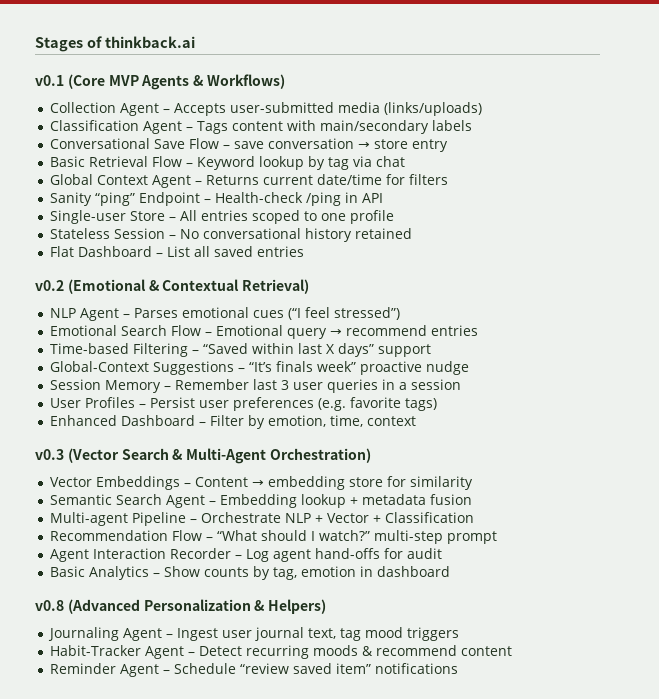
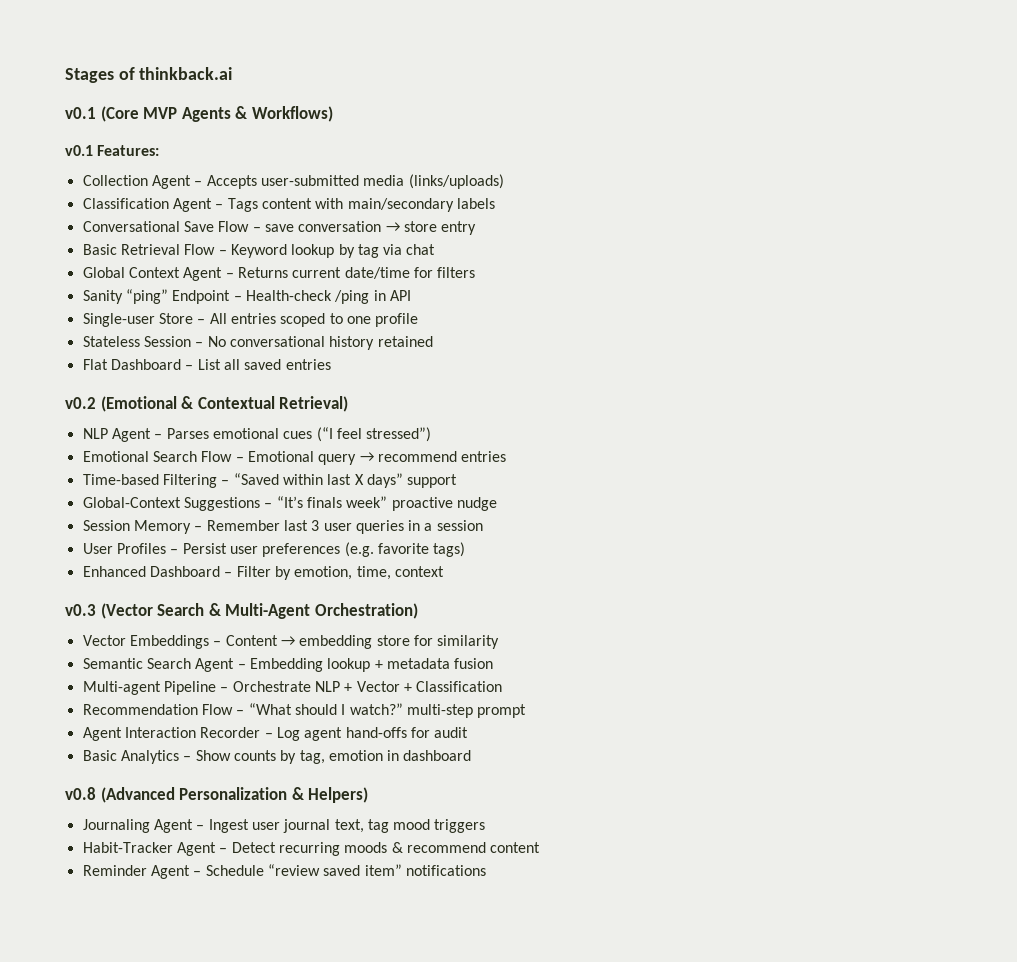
(285, 81) none -> [65,145,160,156] // v0.1 Features:

